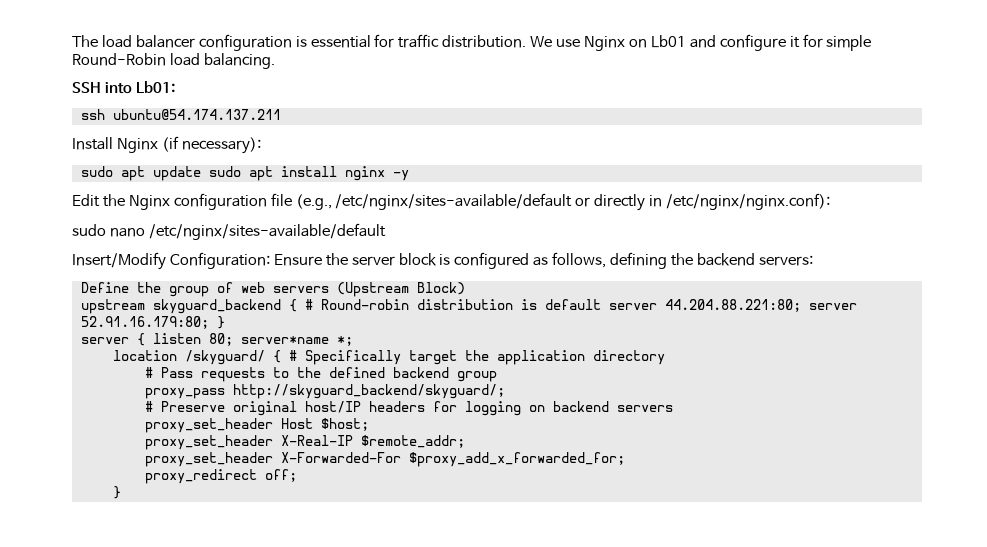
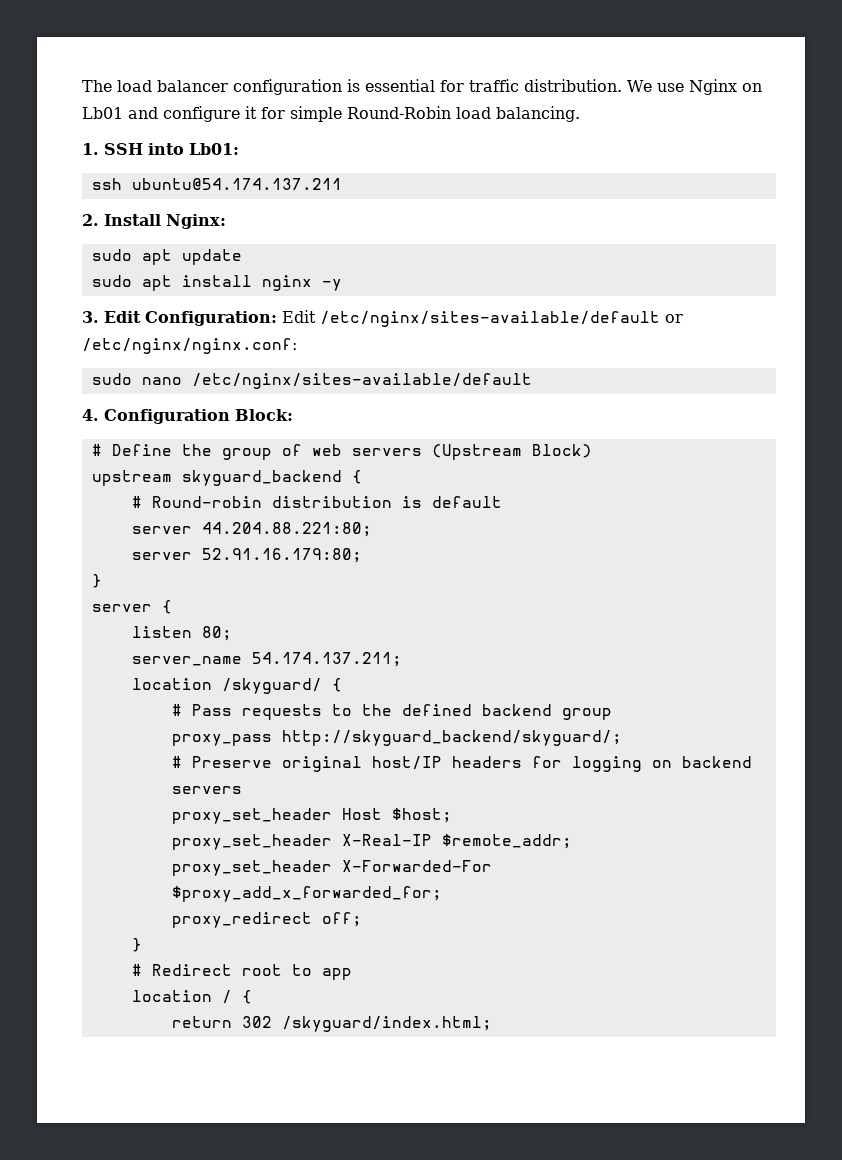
(275, 61) none -> [82,143,99,155] 1.
[72,136,261,154] Install Nginx (if necessary): -> [82,214,226,229] 2. Install Nginx:
(201, 173) none -> (242, 257) //
[72,193,831,211] [72,223,386,240] [72,252,813,270] Edit the Nginx configuration file (e.g., /etc/nginx/sites-available/default or directly in /etc/nginx/nginx.conf): // sudo nano /etc/nginx/sites-available/default // Insert/Modify Configuration: Ensure the server block is configured as follows, defining the backend servers: // -> [82,310,683,327] [82,338,297,354] [91,373,532,389] [82,409,293,424] [91,444,102,456] 3. Edit Configuration: Edit /etc/nginx/sites-available/default or /etc/nginx/nginx.conf: // sudo nano /etc/nginx/sites-available/default // 4. Configuration Block: // #
(297, 305) none -> (362, 477) //
(601, 304) none -> (502, 502) //
(801, 305) none -> (372, 529) //
(209, 322) none -> (362, 555) //
(145, 339) none -> (172, 607) //
[240,336,353,346] server*name *; -> [131,652,402,667] // server_name 54.174.137.211;
[288,350,665,365] # Specifically target the application directory -> (342, 685) none
(121, 492) none -> [131,964,352,980] [131,990,252,1004] [171,1016,492,1032] // # Redirect root to app // location / { // return 302 /skyguard/index.html;

